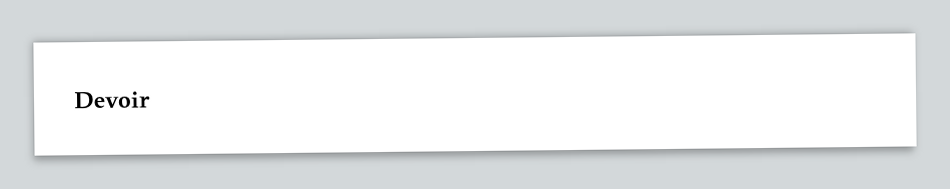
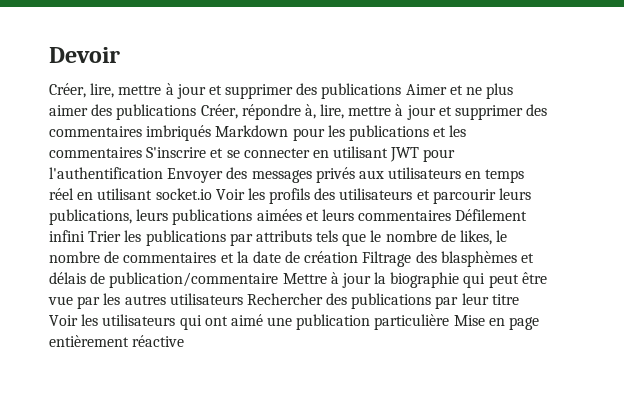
(151, 100) none -> [49,83,514,99] [49,104,548,120] [49,125,467,141] [49,146,456,162] [49,167,525,183] [49,188,532,204] [49,209,528,225] [49,230,508,246] [49,251,535,267] [49,272,547,288] [48,293,519,309] [49,314,540,330] [49,335,185,347] // Créer, lire, mettre à jour et supprimer des publications Aimer et ne plus aimer des publications Créer, répondre à, lire, mettre à jour et supprimer des commentaires imbriqués Markdown pour les publications et les commentaires S'inscrire et se connecter en utilisant JWT pour l'authentification Envoyer des messages privés aux utilisateurs en temps réel en utilisant socket.io Voir les profils des utilisateurs et parcourir leurs publications, leurs publications aimées et leurs commentaires Défilement infini Trier les publications par attributs tels que le nombre de likes, le nombre de commentaires et la date de création Filtrage des blasphèmes et délais de publication/commentaire Mettre à jour la biographie qui peut être vue par les autres utilisateurs Rechercher des publications par leur titre Voir les utilisateurs qui ont aimé une publication particulière Mise en page entièrement réactive

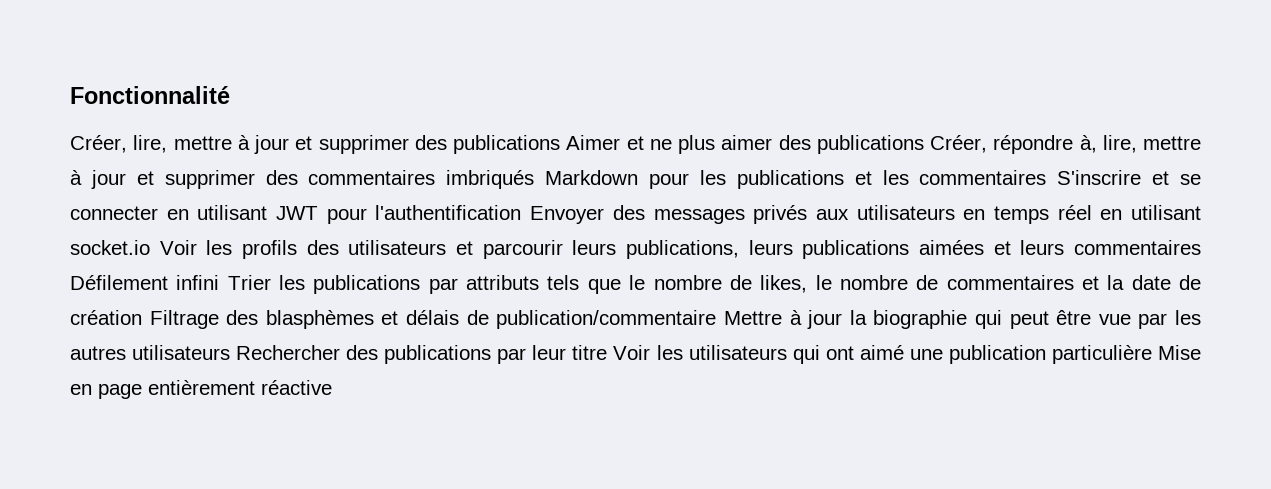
[49,47,120,63] Devoir -> [70,86,230,104] Fonctionnalité

